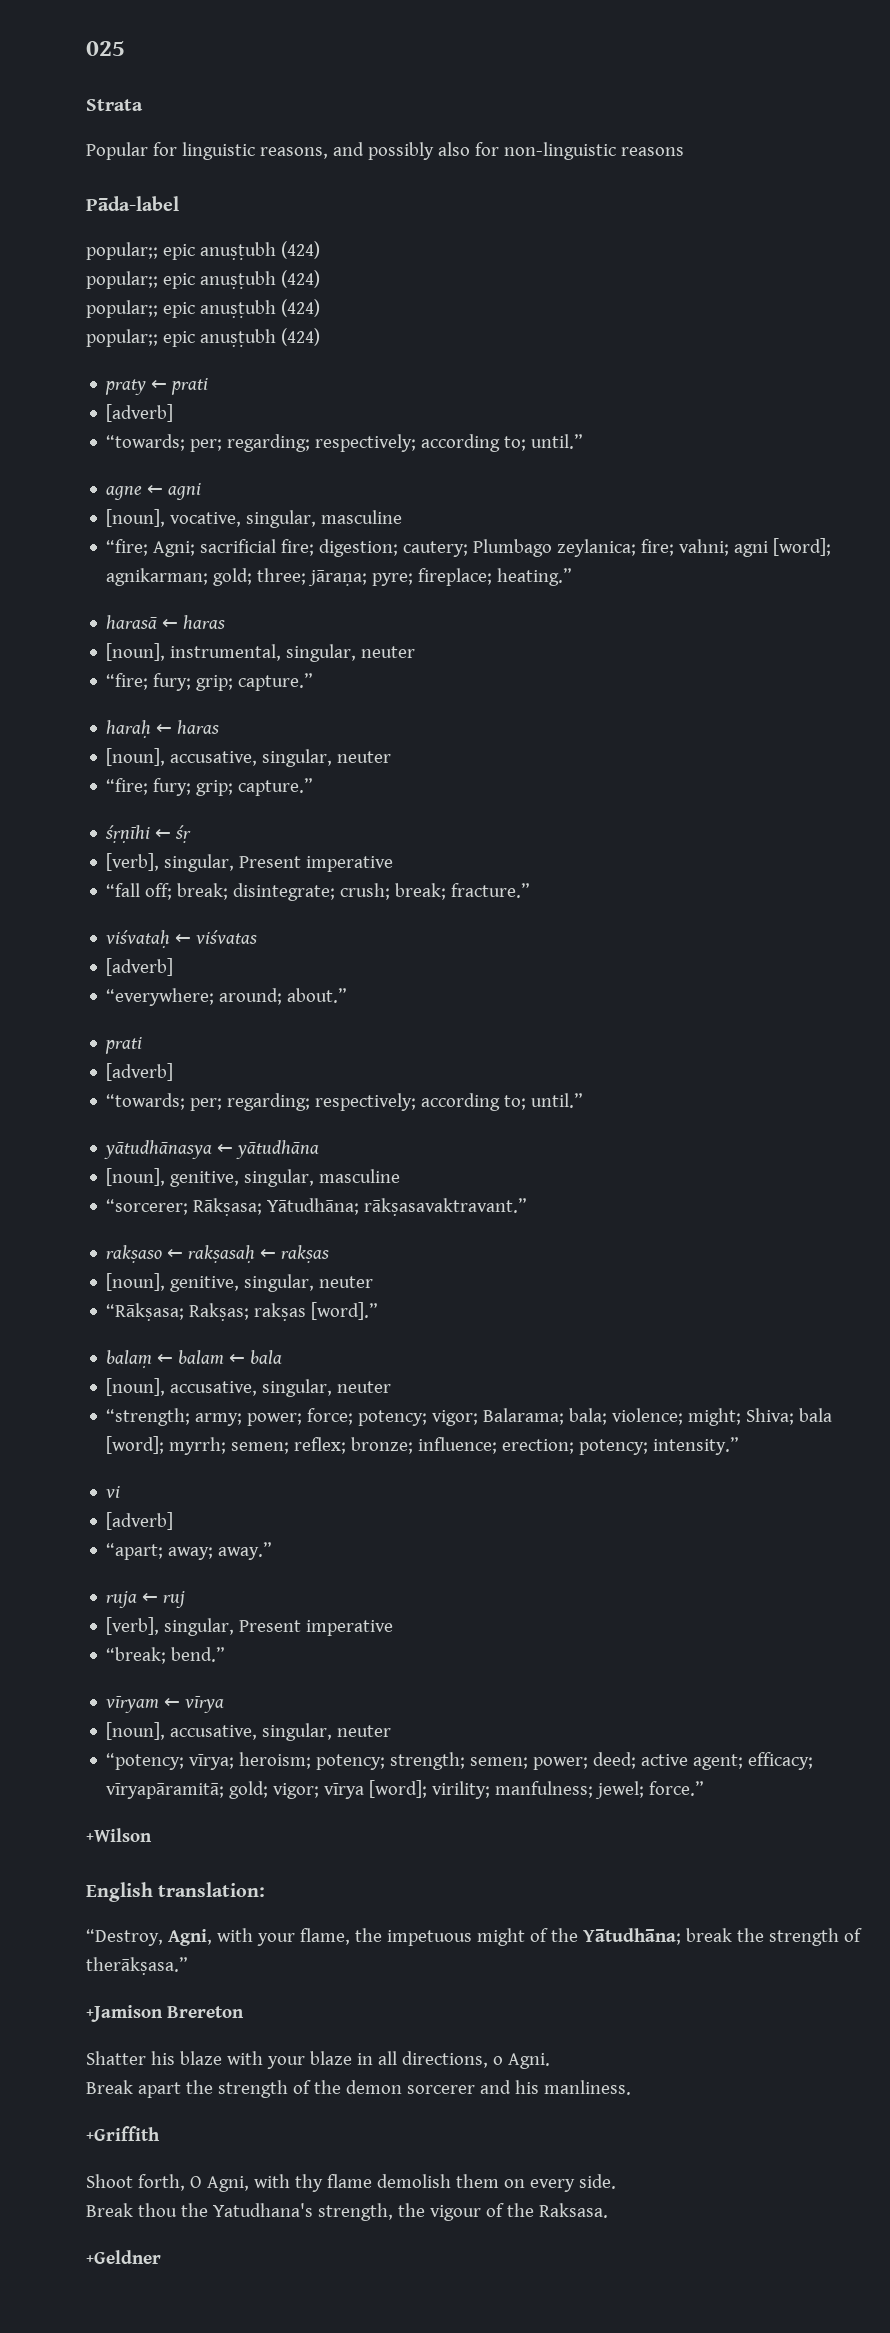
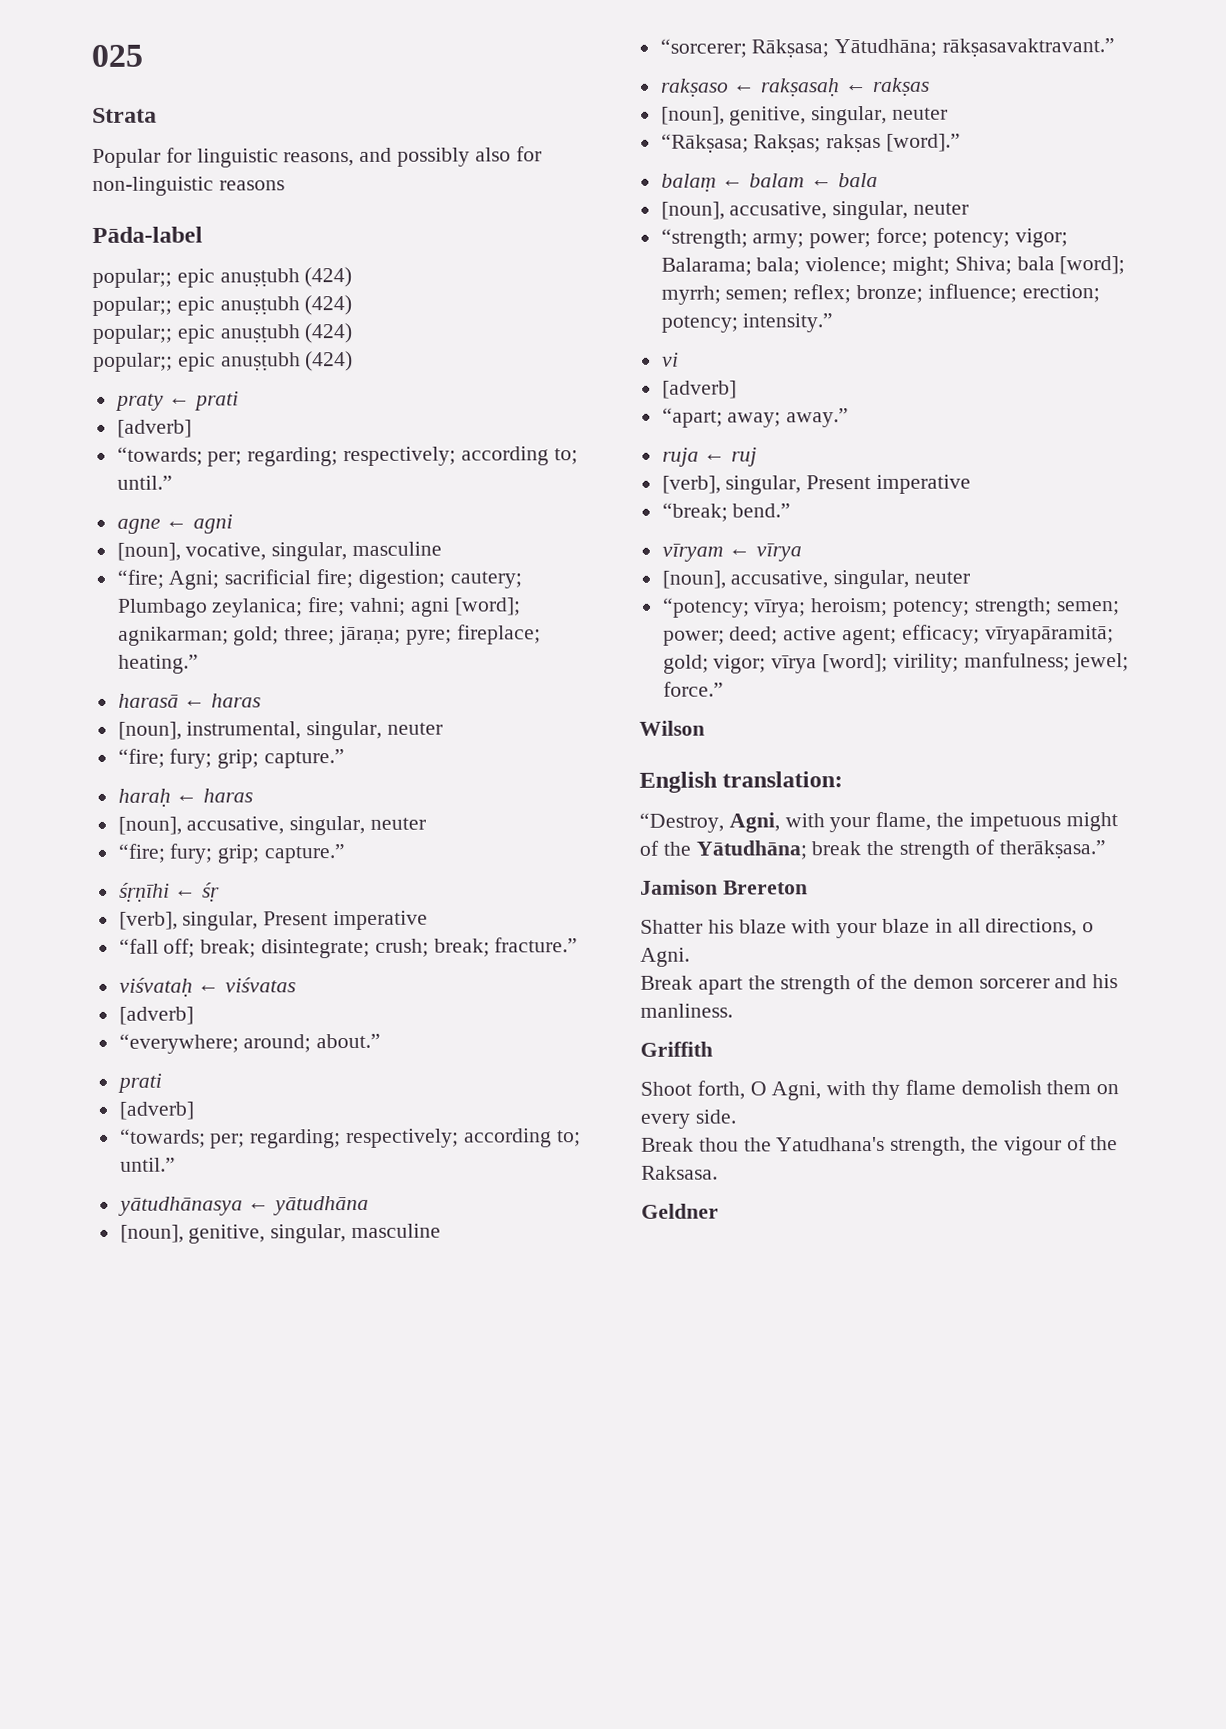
[86,1828,152,1842] +Wilson -> [639,720,705,736] Wilson
[86,2005,163,2022] +Jamison -> [640,879,718,895] Jamison
[86,2126,160,2141] +Griffith -> [640,1041,713,1057] Griffith
[86,2250,161,2264] +Geldner -> [641,1203,719,1219] Geldner

